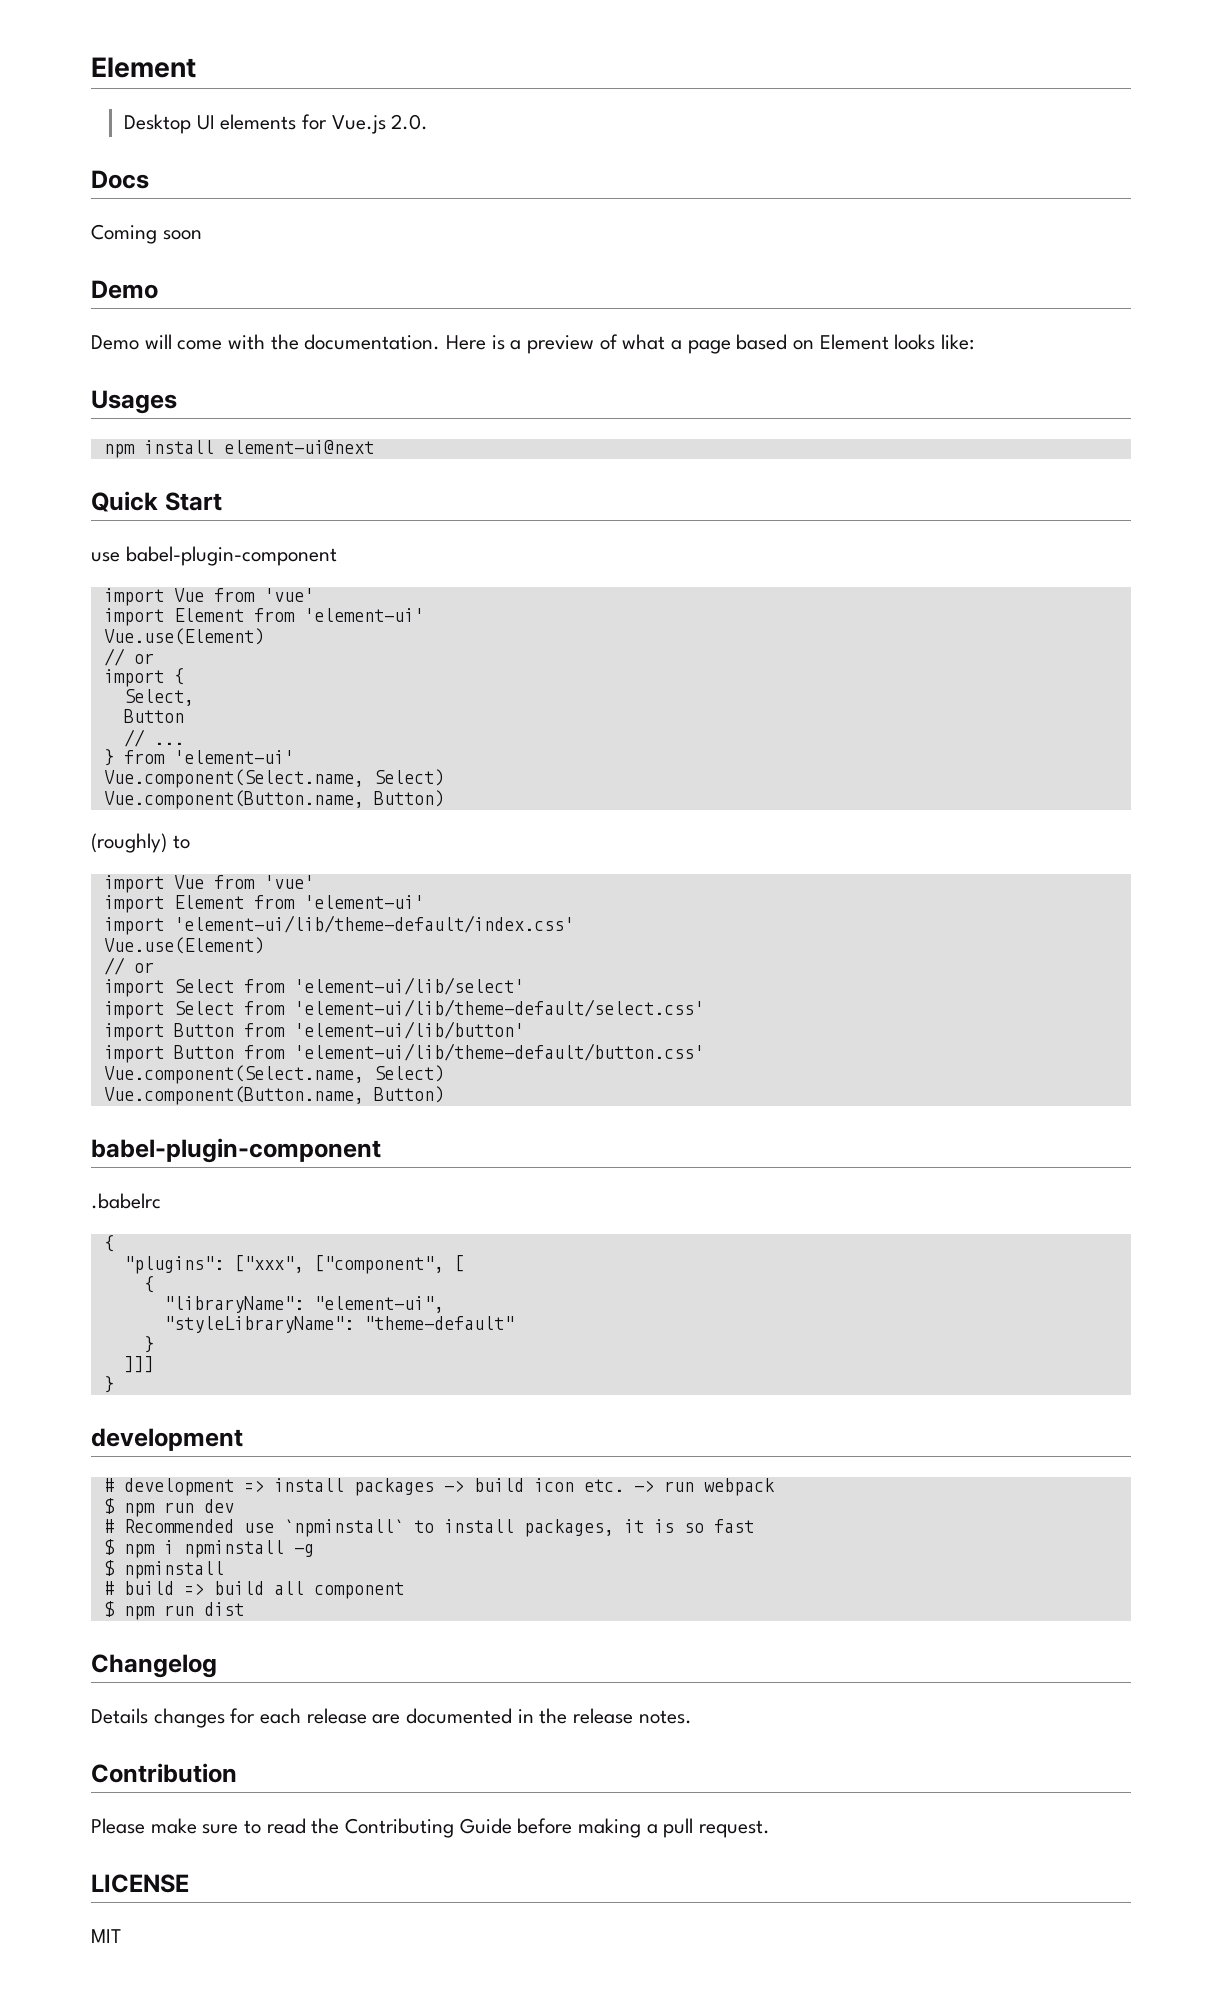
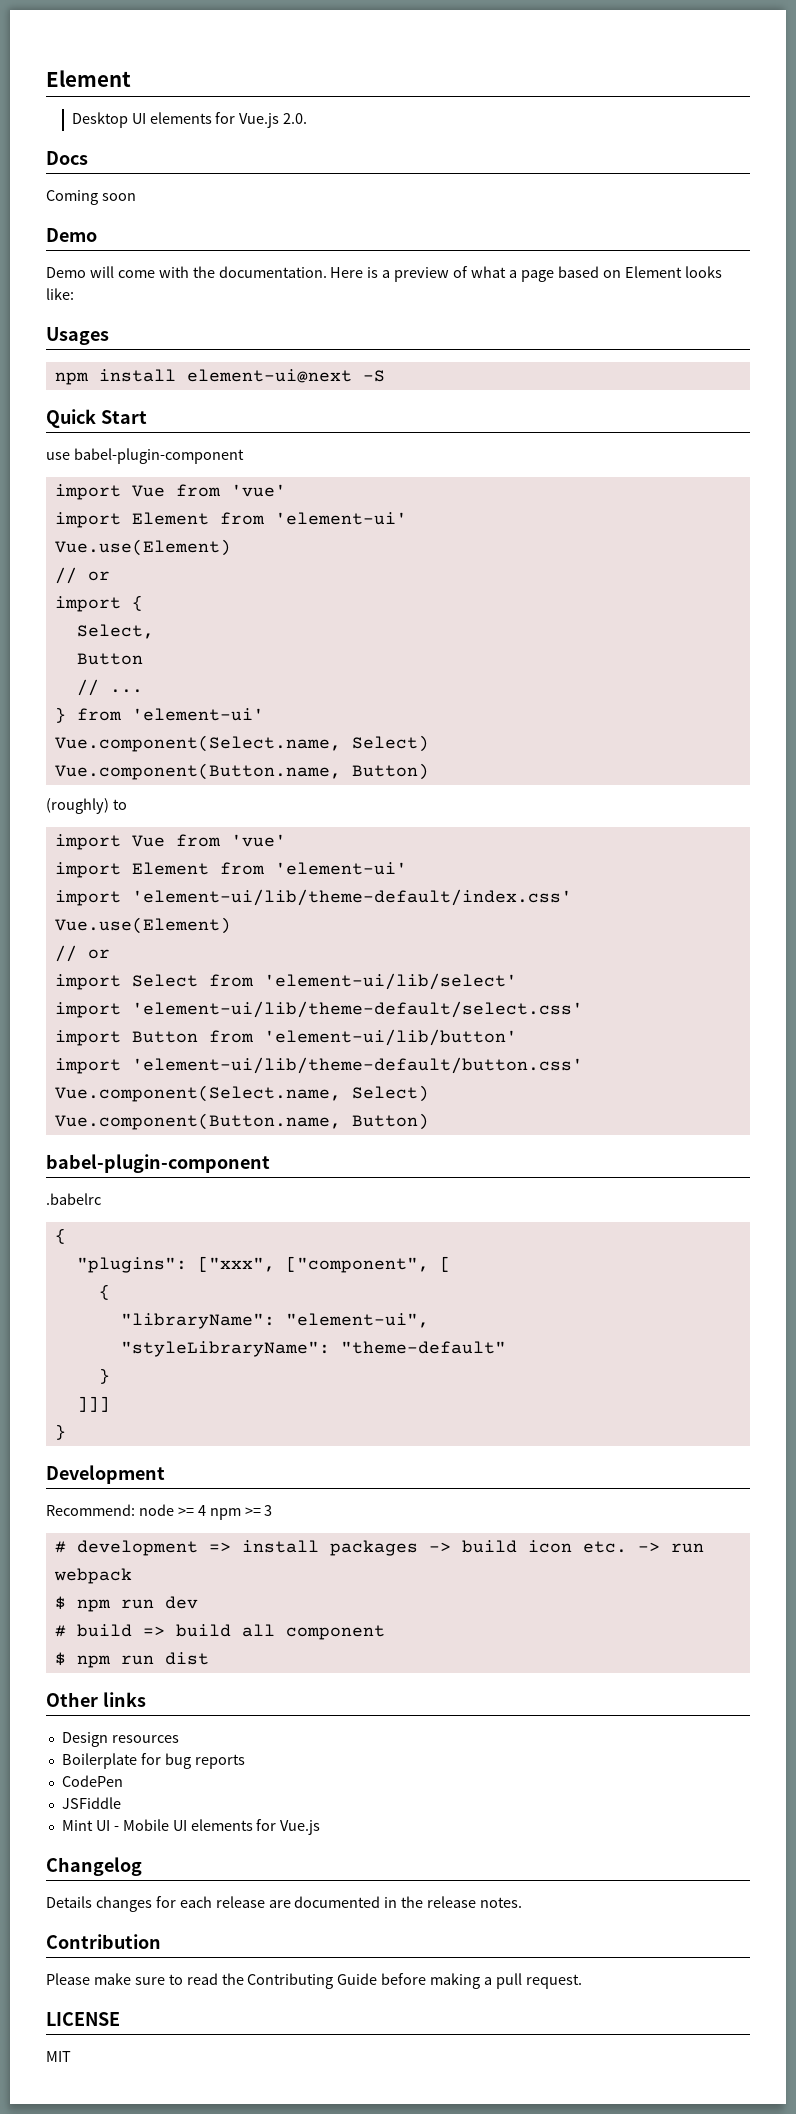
(374, 447) none -> [362,370,385,382] -S
[173,1001,285,1015] Select from -> (121, 1010) none
[173,1045,285,1059] Button from -> (121, 1066) none
[91,1428,243,1451] development -> [46,1465,165,1484] [46,1504,273,1520] Development // Recommend: node >= 4 npm >= 3
[103,1519,754,1537] [103,1539,314,1558] [103,1560,224,1579] // # Recommended use `npminstall` to install packages, it is so fast // $ npm i npminstall -g // $ npminstall -> (198, 1602) none
(244, 1609) none -> [46,1692,146,1707] [61,1732,179,1747] [61,1753,245,1769] [61,1775,123,1787] [61,1797,121,1809] [61,1819,321,1835] // Other links // Design resources // Boilerplate for bug reports // CodePen // JSFiddle // Mint UI - Mobile UI elements for Vue.js

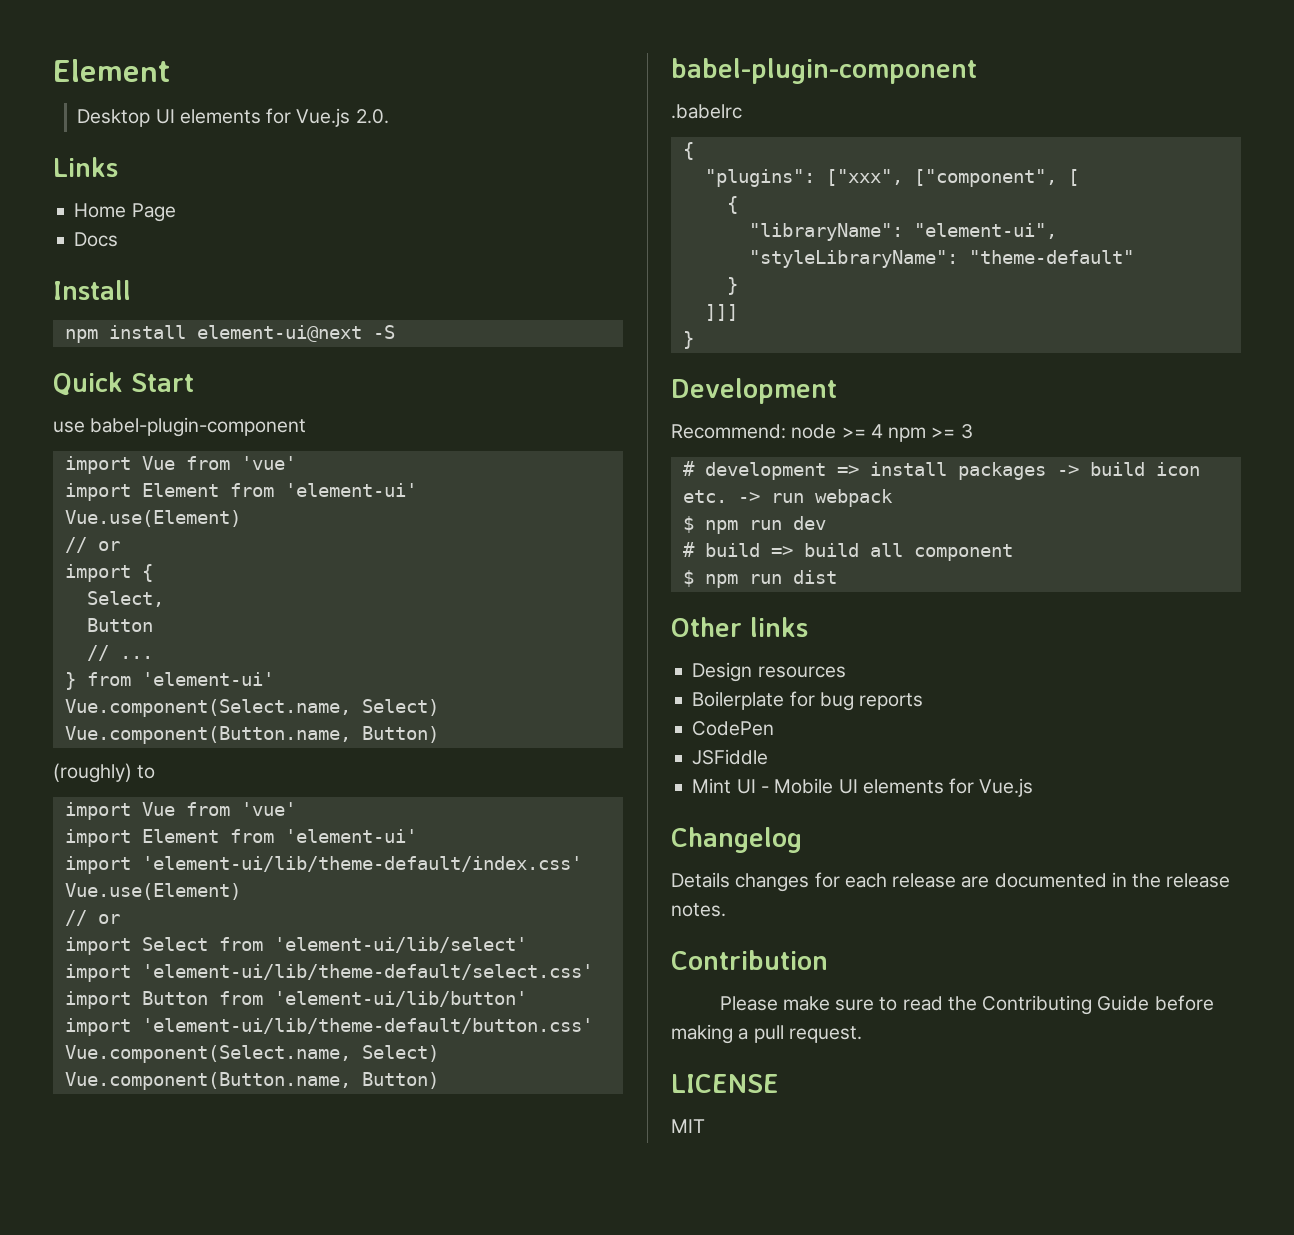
[46,151,88,165] [46,190,136,205] [46,228,97,242] [46,266,722,282] [46,288,74,300] [46,327,109,345] Docs // Coming soon // Demo // Demo will come with the documentation. Here is a preview of what a page based on Element looks like: // Usages -> [53,157,118,177] [74,203,176,222] [74,232,119,247] [53,280,131,300] Links // Home Page // Docs // Install

